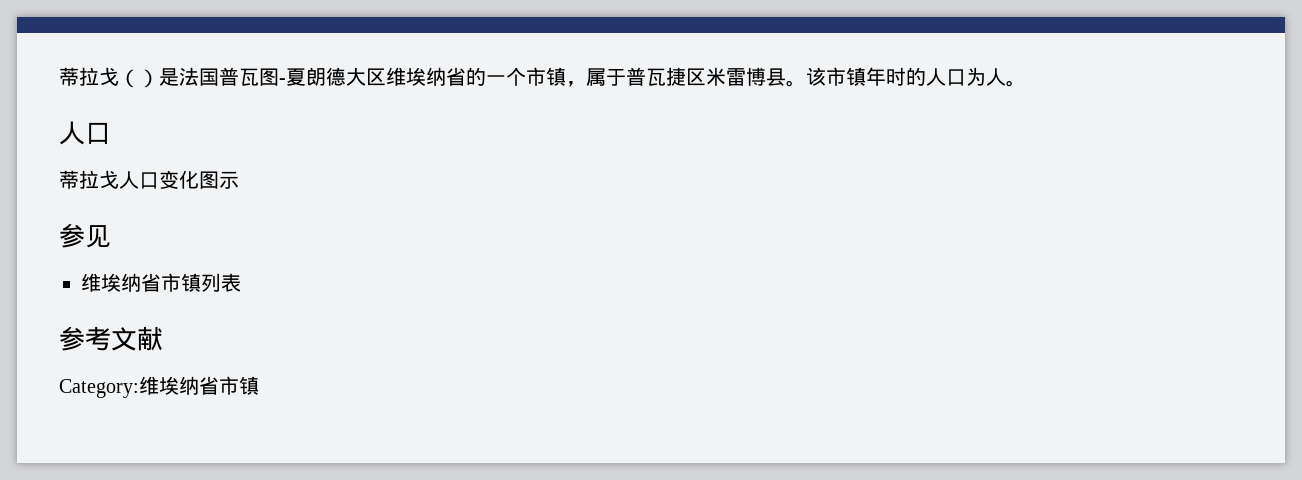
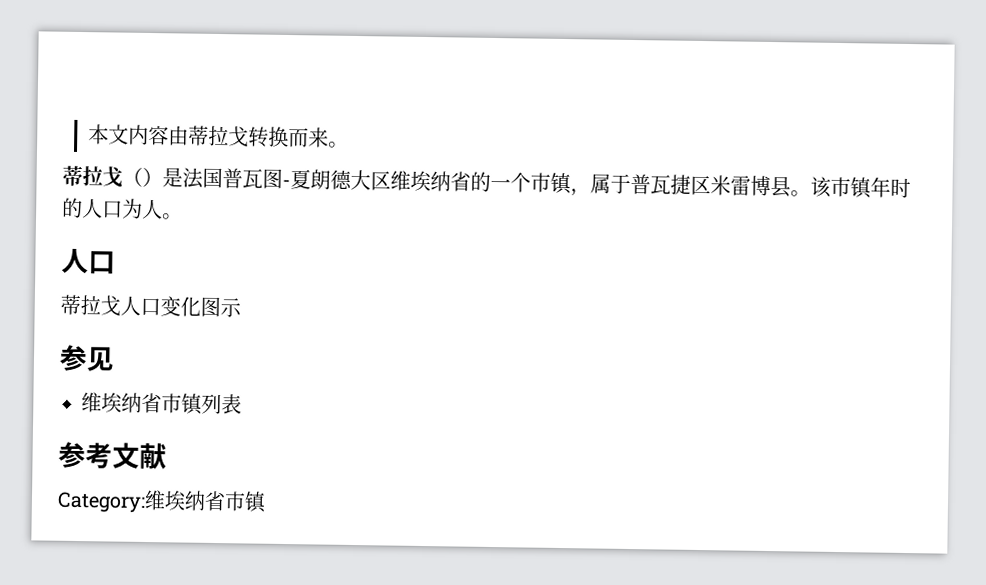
(59, 76) none -> [88,124,350,148] 本文内容由蒂拉戈转换而来。 //

